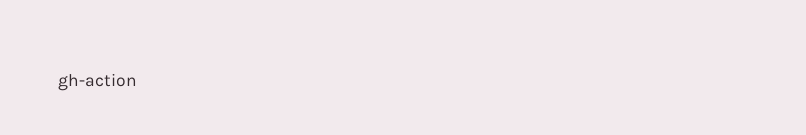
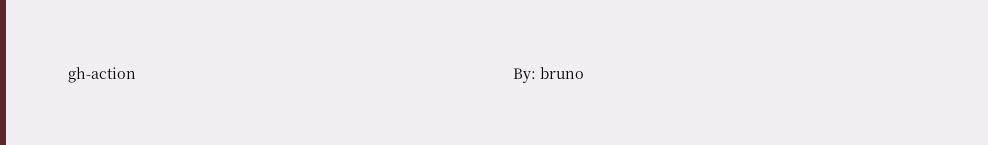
(137, 82) none -> [513,67,584,83] // By: bruno

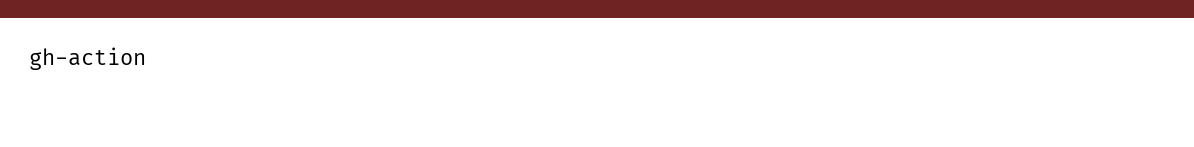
[513,67,584,83] // By: bruno -> (146, 58) none

